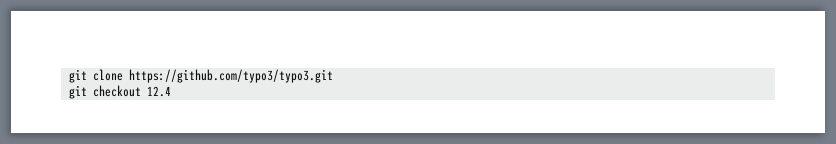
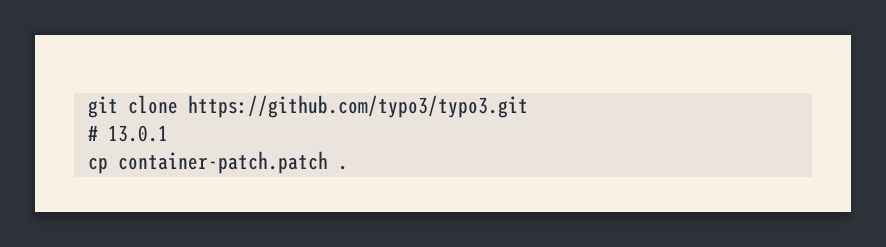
[68,85,171,99] git checkout 12.4 -> [87,125,168,142] [87,151,348,174] # 13.0.1 // cp container-patch.patch .

